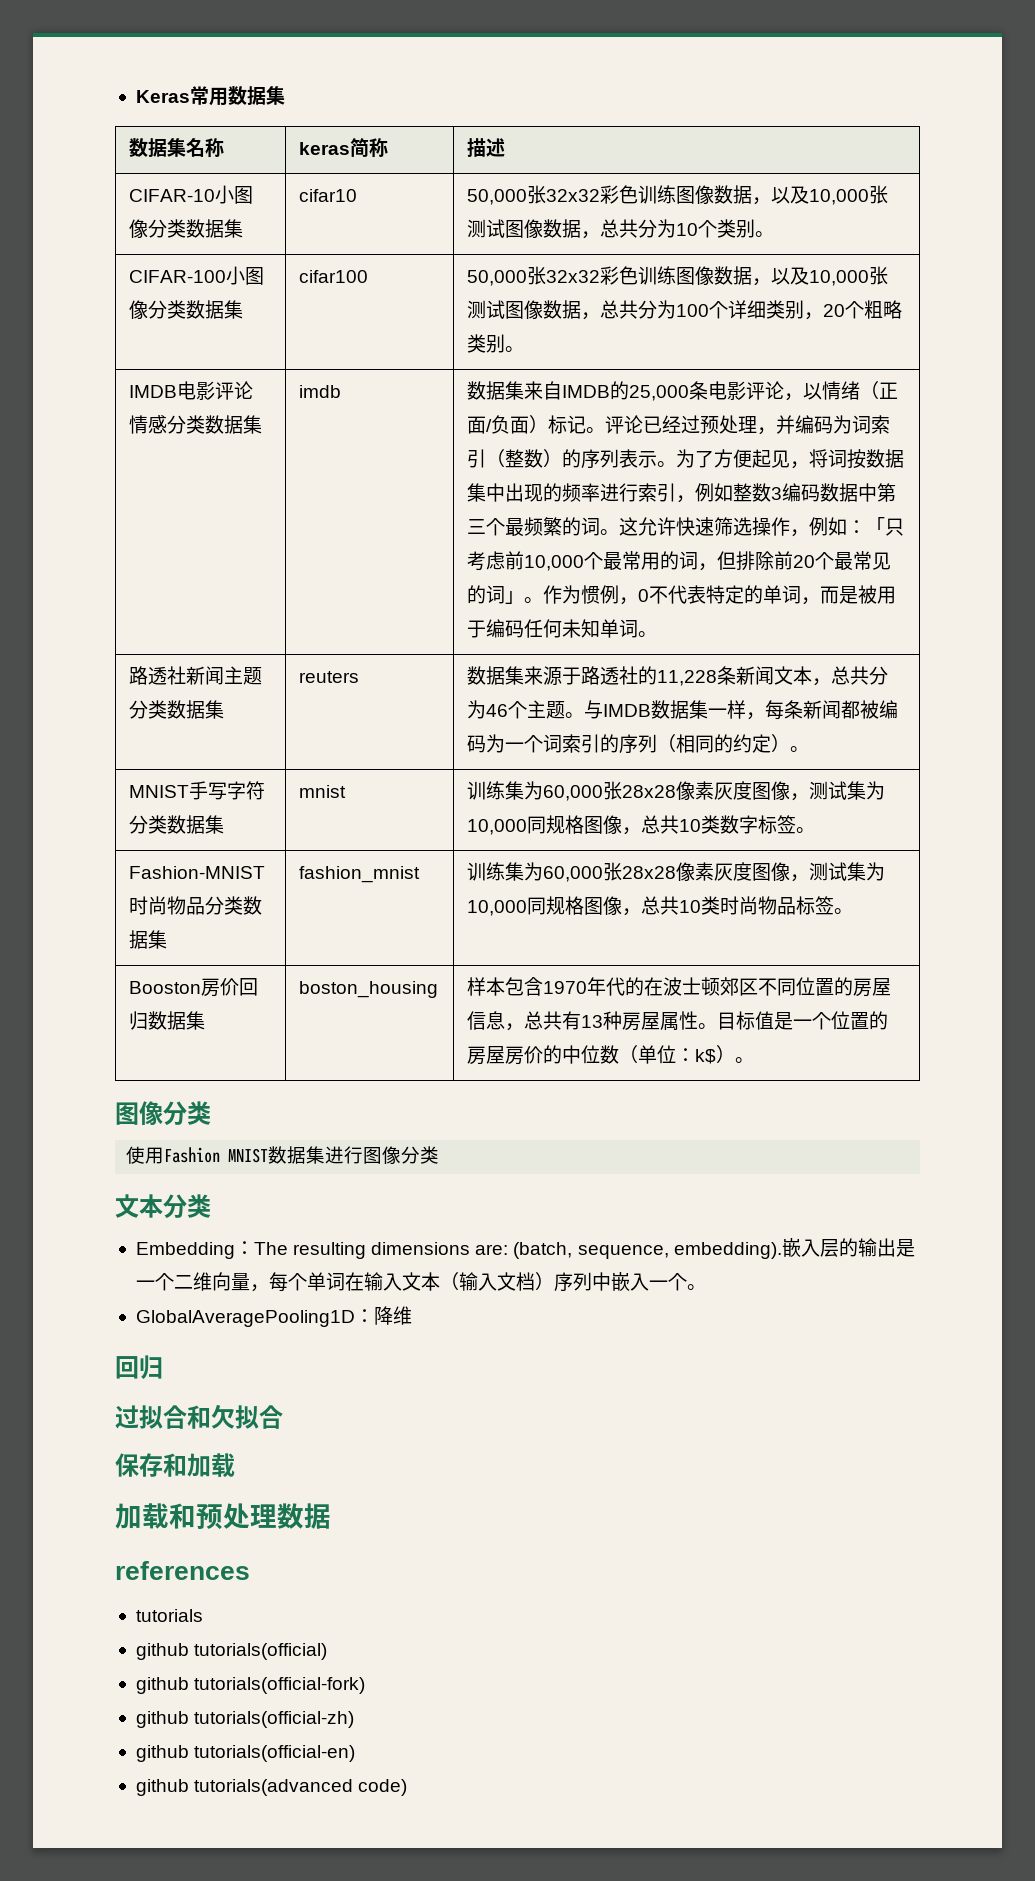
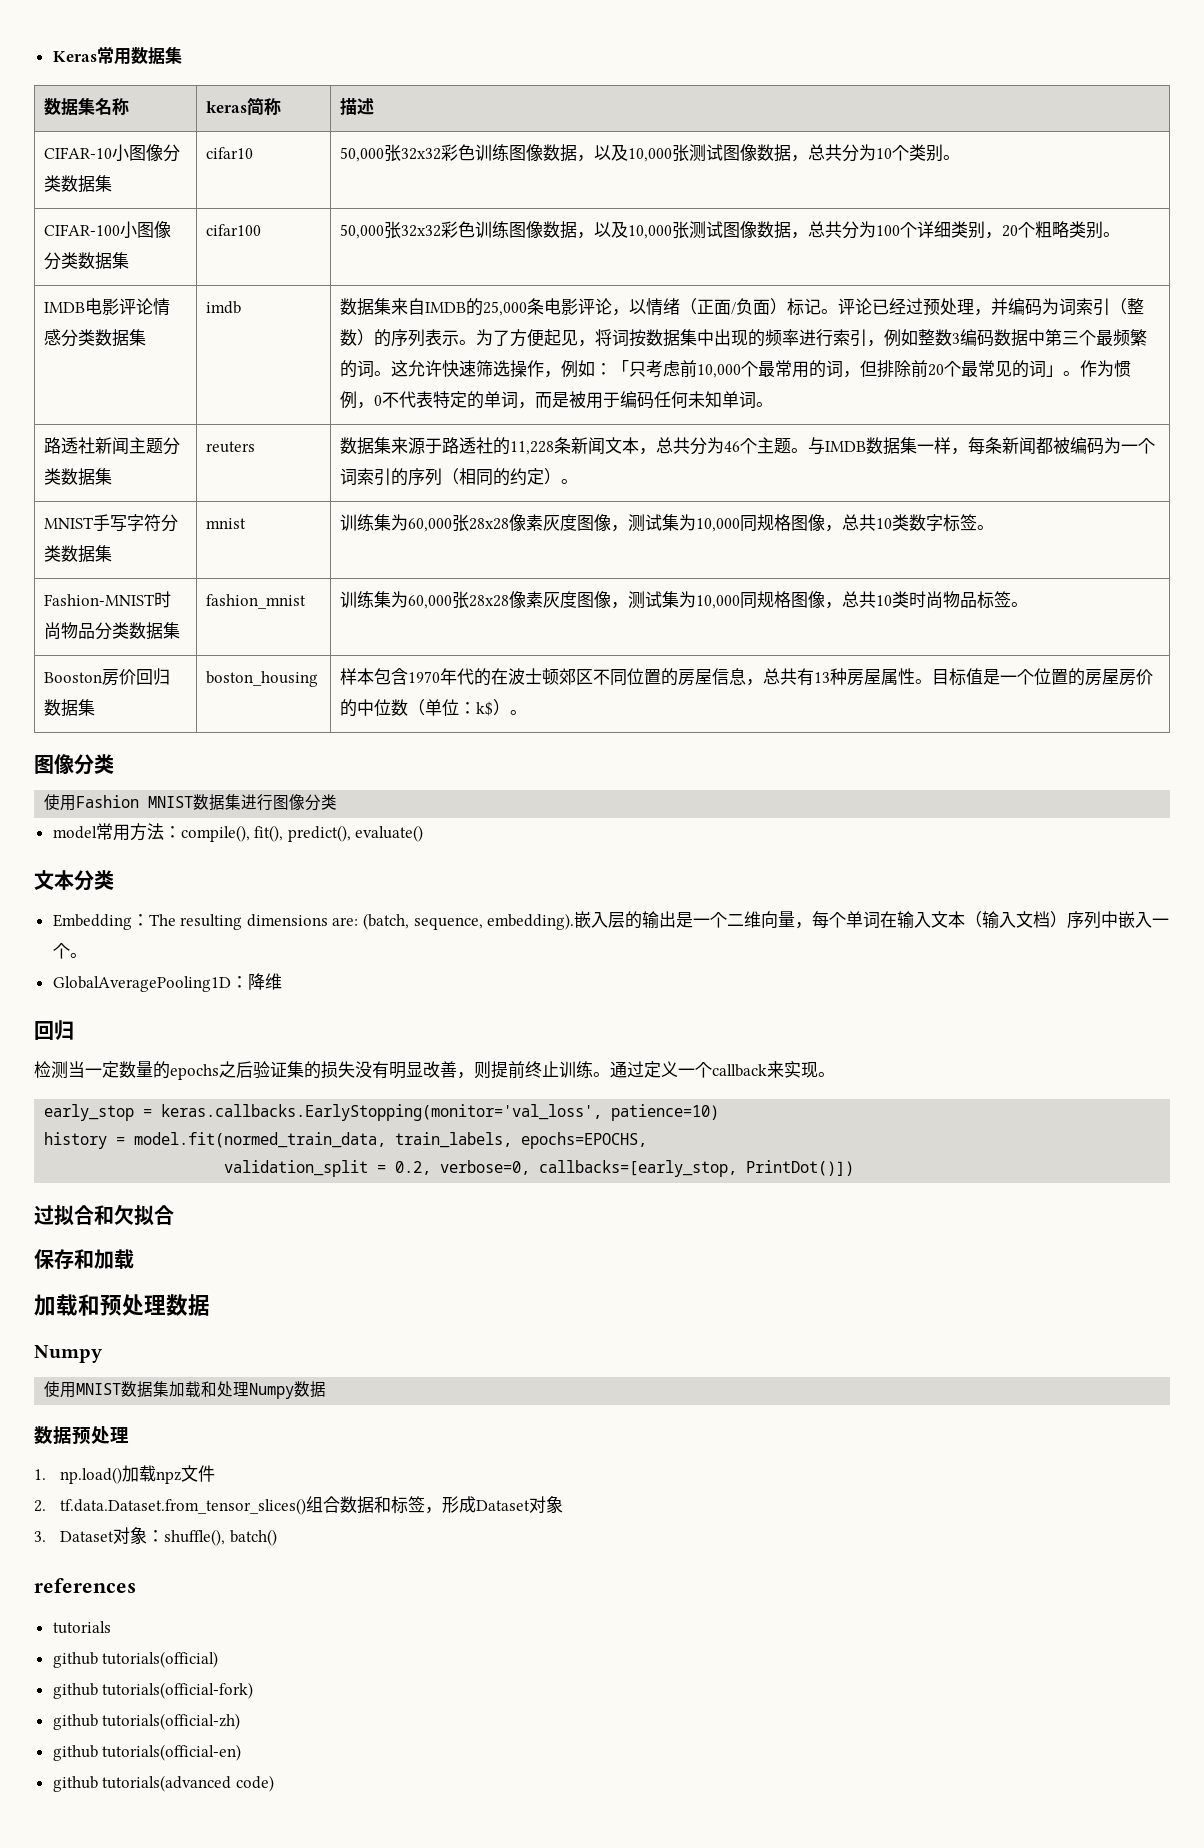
(440, 1155) none -> [52,823,424,842] // model常用方法：compile(), fit(), predict(), evaluate()
(163, 1367) none -> [34,1061,835,1080] [44,1104,720,1121] [44,1132,648,1149] [224,1160,855,1177] // 检测当一定数量的epochs之后验证集的损失没有明显改善，则提前终止训练。通过定义一个callback来实现。 // early_stop = keras.callbacks.EarlyStopping(monitor='val_loss', patience=10) // history = model.fit(normed_train_data, train_labels, epochs=EPOCHS, // validation_split = 0.2, verbose=0, callbacks=[early_stop, PrintDot()])
(331, 1516) none -> [34,1345,103,1363] [44,1381,327,1399] [34,1426,129,1445] [34,1465,216,1484] [34,1496,564,1515] [34,1527,277,1546] // Numpy // 使用MNIST数据集加载和处理Numpy数据 // 数据预处理 // 1. np.load()加载npz文件 // 2. tf.data.Dataset.from_tensor_slices()组合数据和标签，形成Dataset对象 // 3. Dataset对象：shuffle(), batch()

